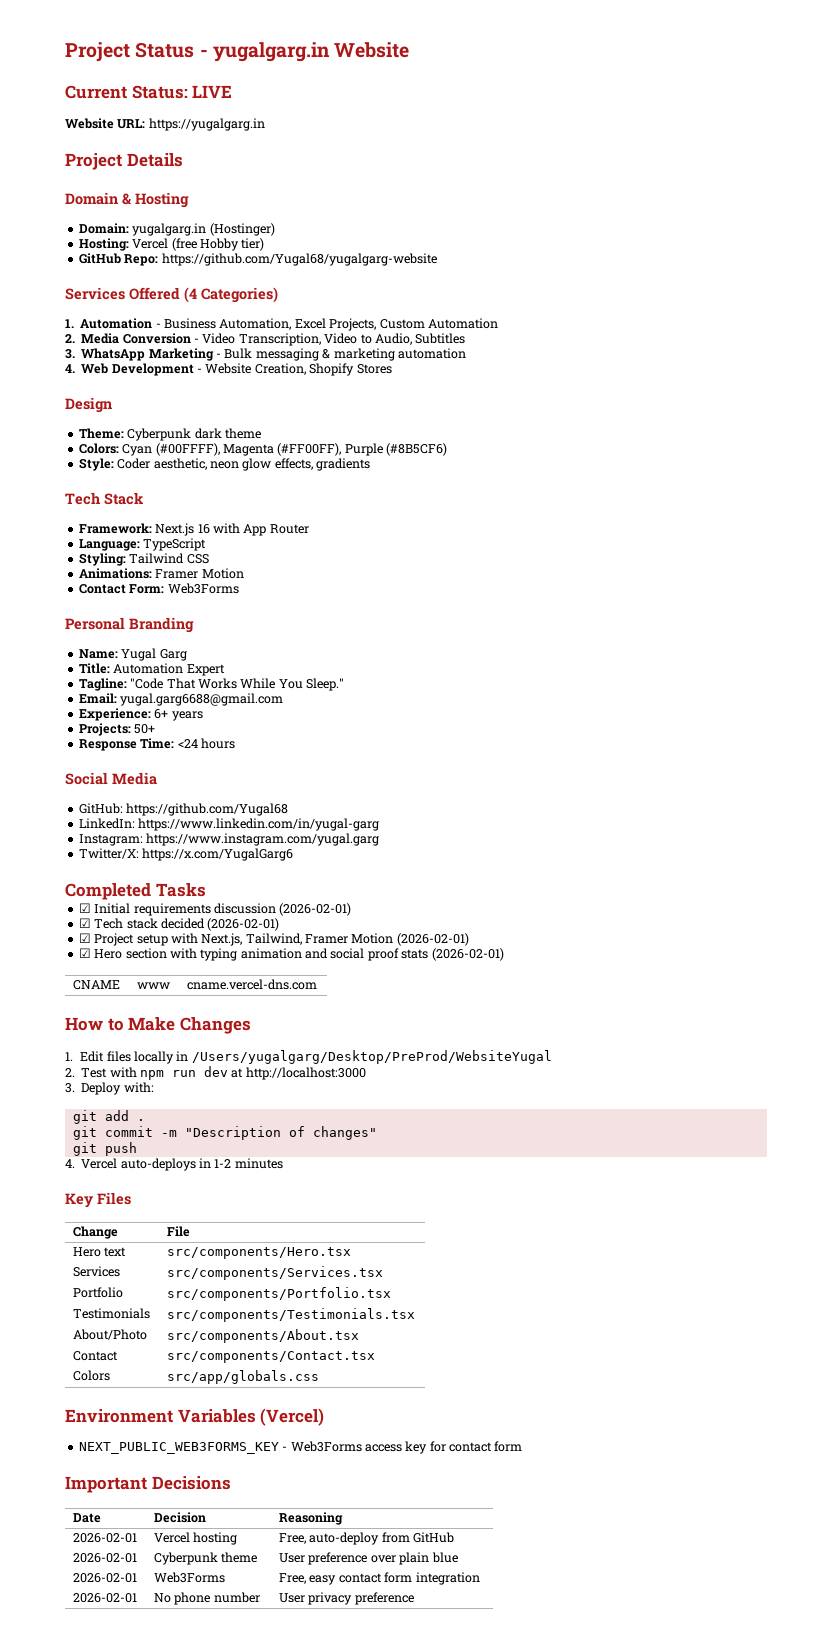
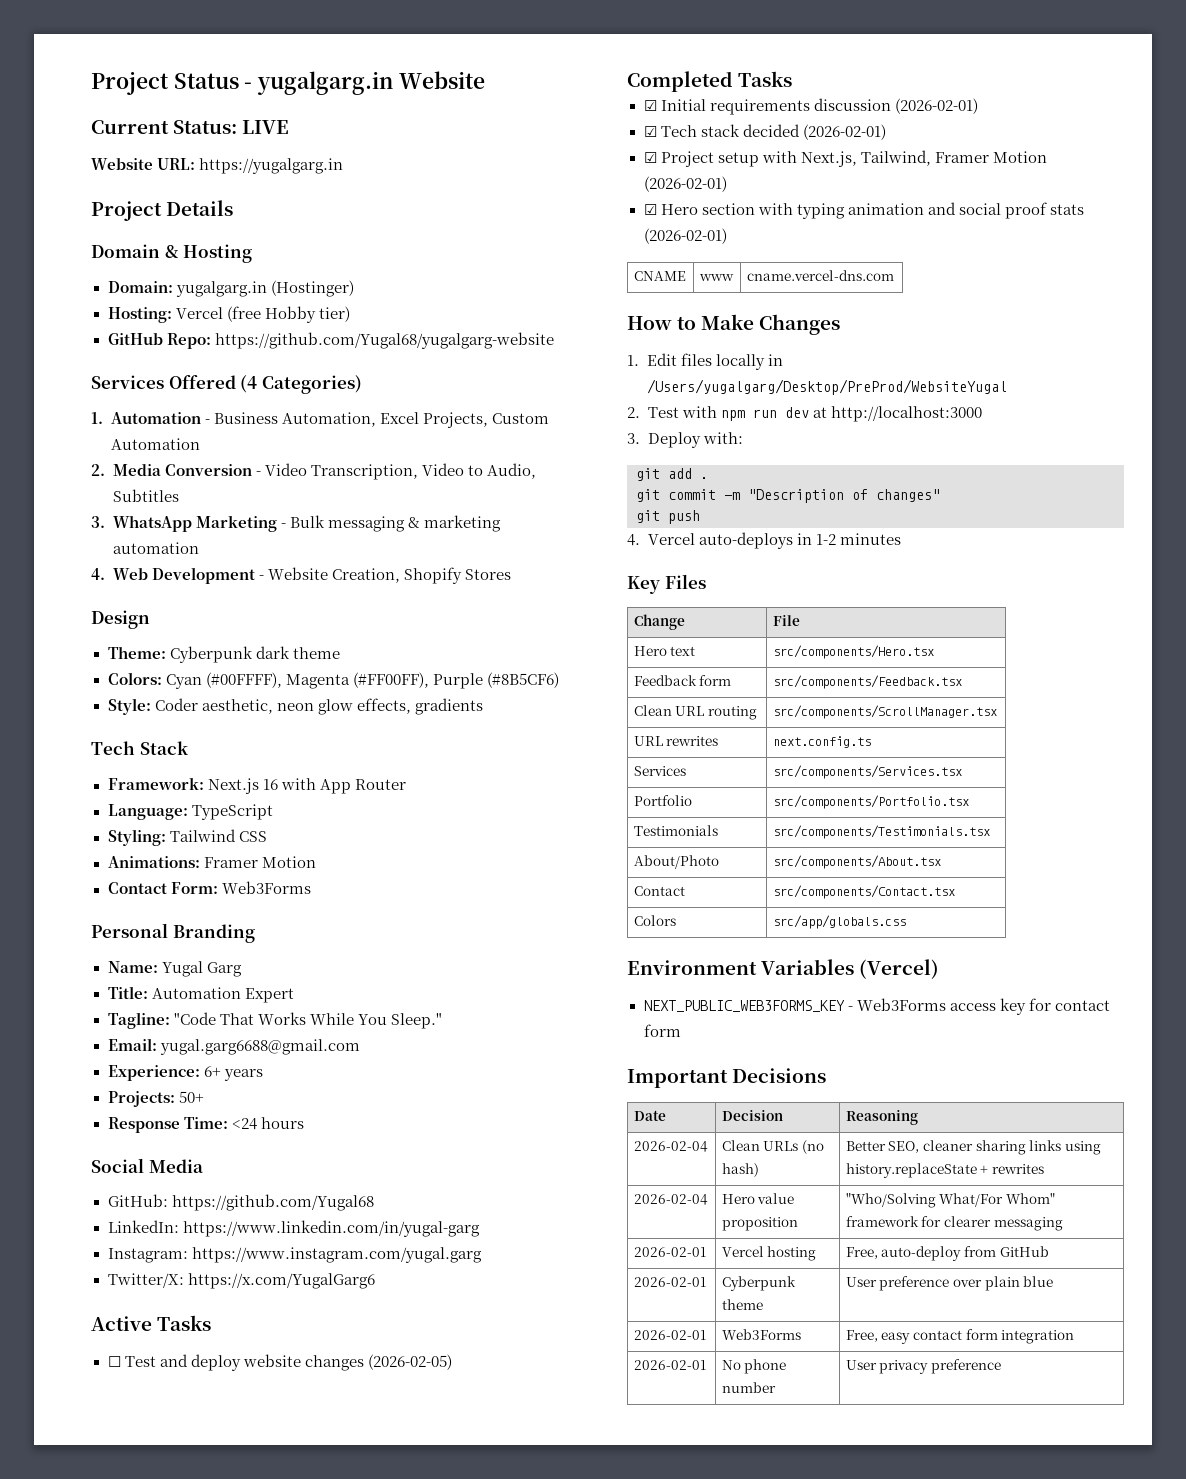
(294, 854) none -> [91,1315,212,1331] [107,1354,452,1371] // Active Tasks // ☐ Test and deploy website changes (2026-02-05)
(352, 1253) none -> [633,675,732,686] [772,675,962,689] [633,705,757,720] [772,705,997,719] [633,736,719,746] [772,736,871,748] // Feedback form | src/components/Feedback.tsx // Clean URL routing | src/components/ScrollManager.tsx // URL rewrites | next.config.ts
(344, 1518) none -> [633,1141,708,1152] [721,1140,824,1154] [721,1163,759,1177] [845,1140,1101,1155] [845,1163,1044,1178] [633,1194,708,1205] [721,1193,795,1204] [721,1217,798,1231] [845,1193,1055,1208] [845,1216,1063,1231] // 2026-02-04 | Clean URLs (no hash) | Better SEO, cleaner sharing links using history.replaceState + rewrites // 2026-02-04 | Hero value proposition | "Who/Solving What/For Whom" framework for clearer messaging

